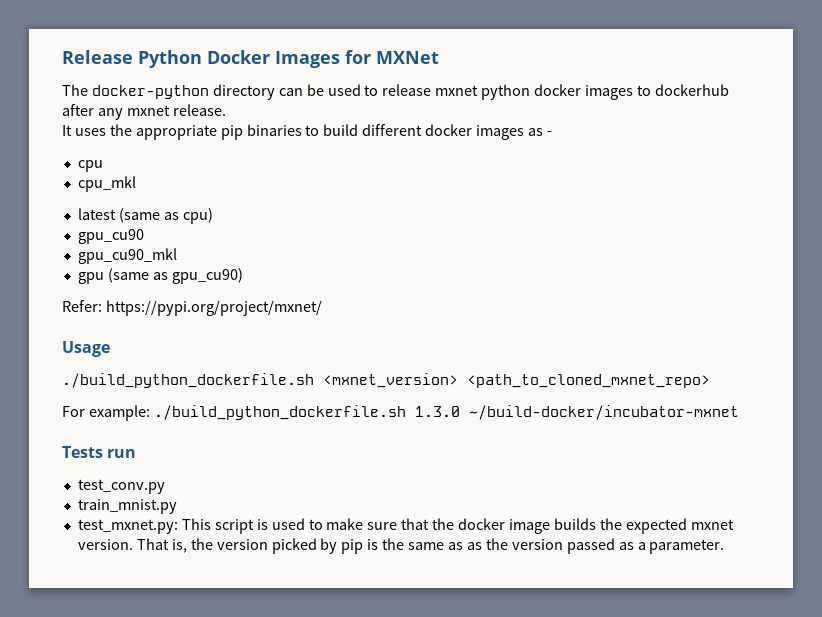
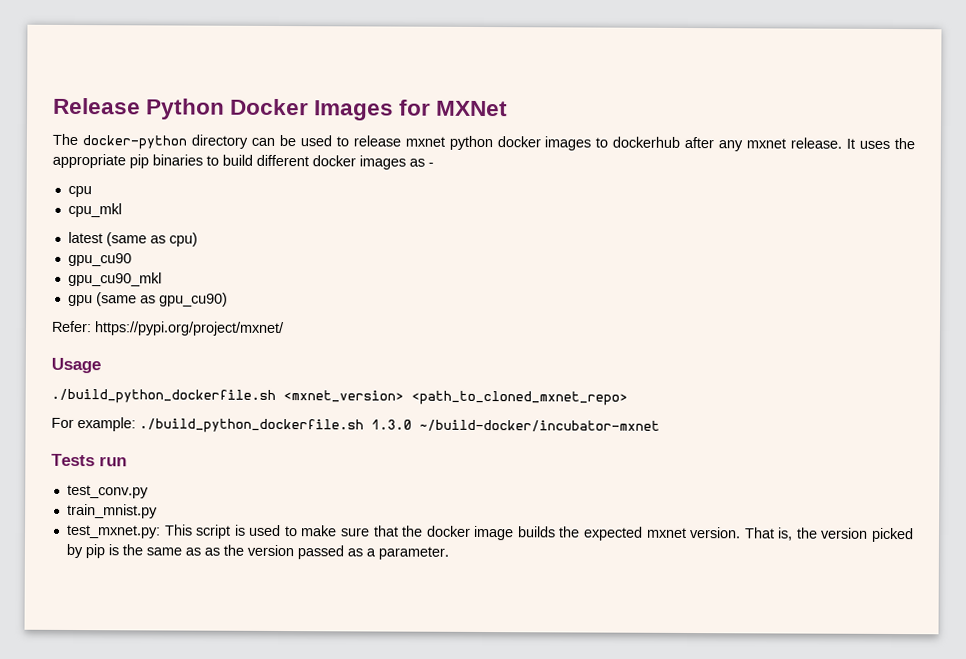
(226, 110) // -> (843, 143) none

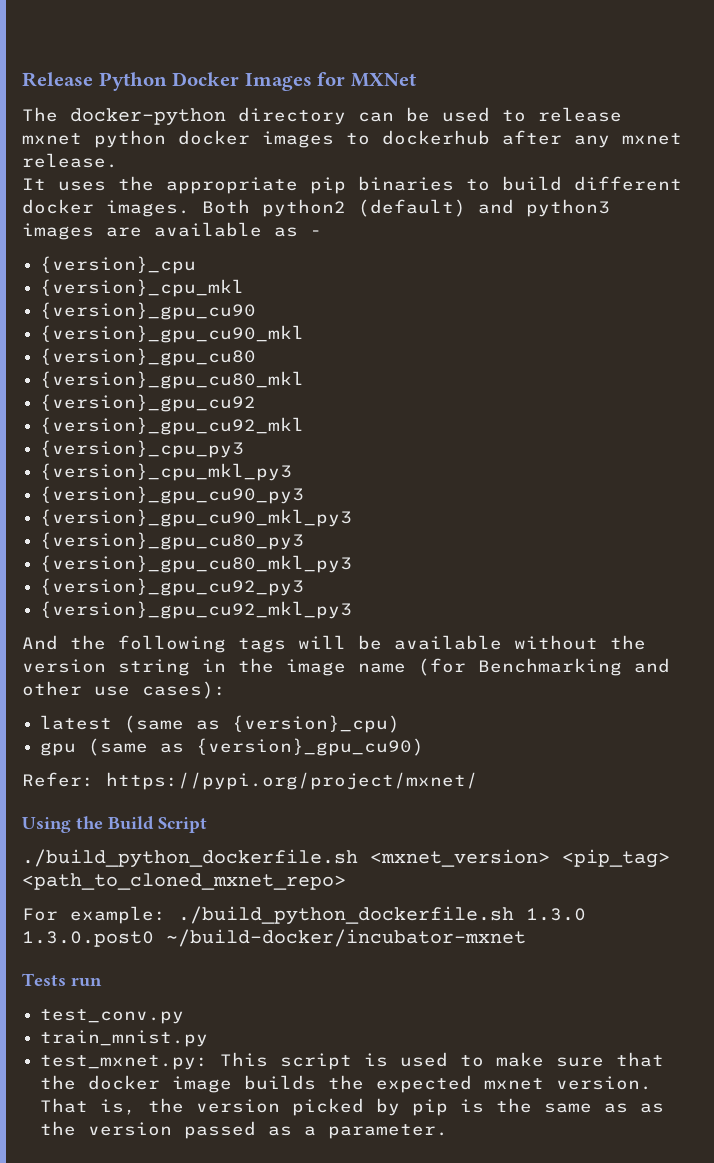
(843, 143) none -> (118, 160) //
[359,155,434,170] [67,185,92,198] [67,202,122,218] images as - // cpu // cpu_mkl -> [106,199,610,217] [22,222,322,240] [40,256,197,274] [40,279,245,297] [40,302,257,320] [40,325,305,343] [40,348,257,366] [40,371,305,389] [40,394,257,412] [40,417,305,435] [40,440,245,458] [40,463,293,481] [40,486,305,504] [40,509,353,527] [40,532,305,550] [40,555,353,573] [40,578,305,596] [40,601,353,619] [22,635,646,653] [22,658,670,676] [22,681,226,699] images. Both python2 (default) and python3 images are available as - // {version}_cpu // {version}_cpu_mkl // {version}_gpu_cu90 // {version}_gpu_cu90_mkl // {version}_gpu_cu80 // {version}_gpu_cu80_mkl // {version}_gpu_cu92 // {version}_gpu_cu92_mkl // {version}_cpu_py3 // {version}_cpu_mkl_py3 // {version}_gpu_cu90_py3 // {version}_gpu_cu90_mkl_py3 // {version}_gpu_cu80_py3 // {version}_gpu_cu80_mkl_py3 // {version}_gpu_cu92_py3 // {version}_gpu_cu92_mkl_py3 // And the following tags will be available without the version string in the image name (for Benchmarking and other use cases):
[168,232,198,247] [67,252,132,267] [67,271,162,287] cpu) // gpu_cu90 // gpu_cu90_mkl -> [232,715,401,733] {version}_cpu)
[158,292,228,307] gpu_cu90) -> [196,738,425,756] {version}_gpu_cu90)
[51,357,101,374] Usage -> [22,816,207,833] Using the Build Script
(404, 396) none -> [562,849,670,868] <pip_tag>
(412, 424) none -> [22,931,154,947] 1.3.0.post0

